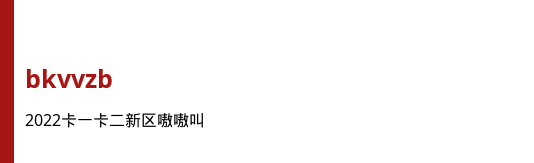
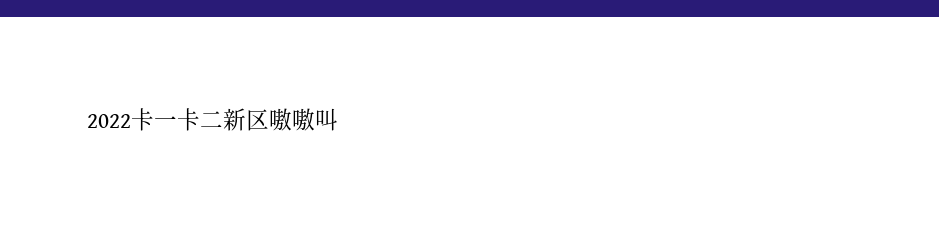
[25,69,113,88] bkvvzb // -> (87, 121) none

